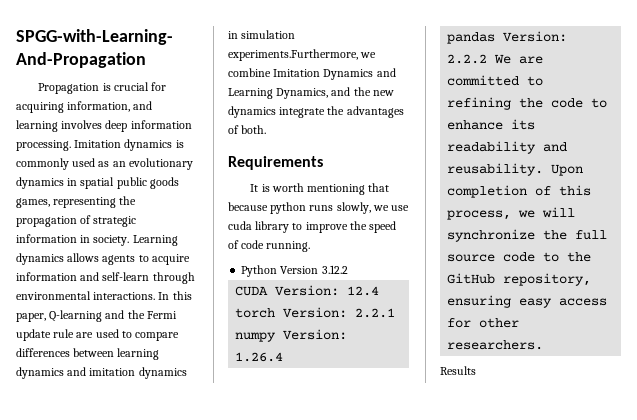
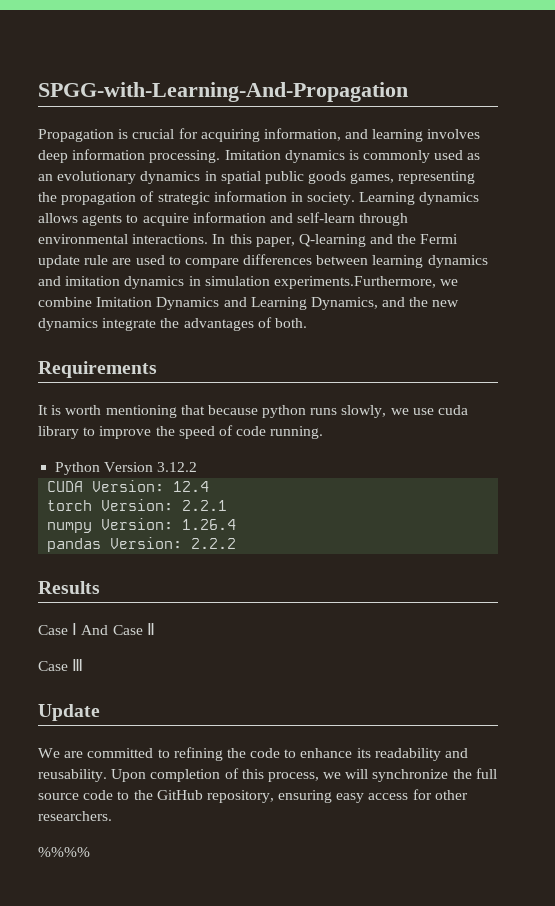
(488, 59) none -> [38,581,100,594] [38,623,155,635] [38,659,84,671] [38,704,100,721] // Results // Case Ⅰ And Case Ⅱ // Case Ⅲ // Update //
[440,366,476,375] Results -> [38,847,90,857] %%%%

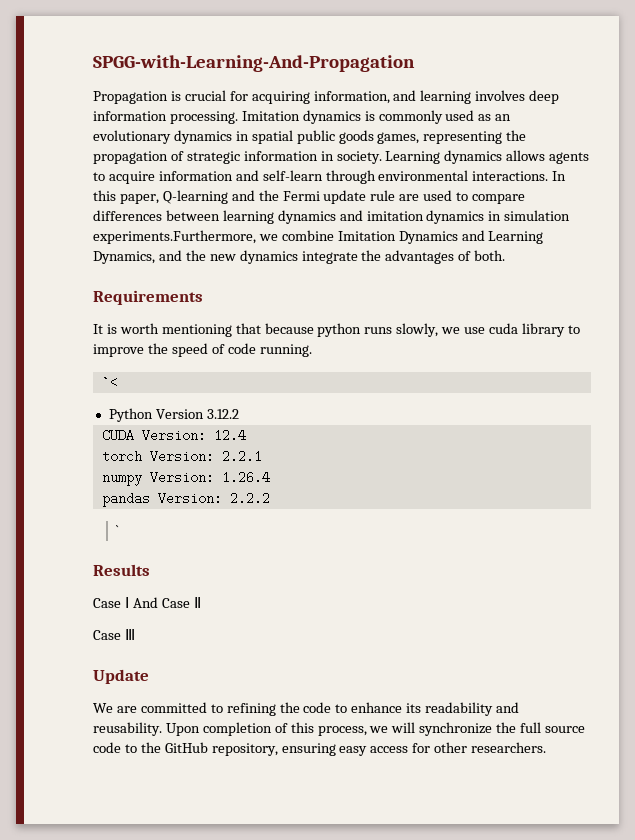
(324, 432) none -> [101,376,118,389] // `<
(237, 543) none -> [115,525,119,535] // `
[38,847,90,857] // %%%% -> (547, 747) none

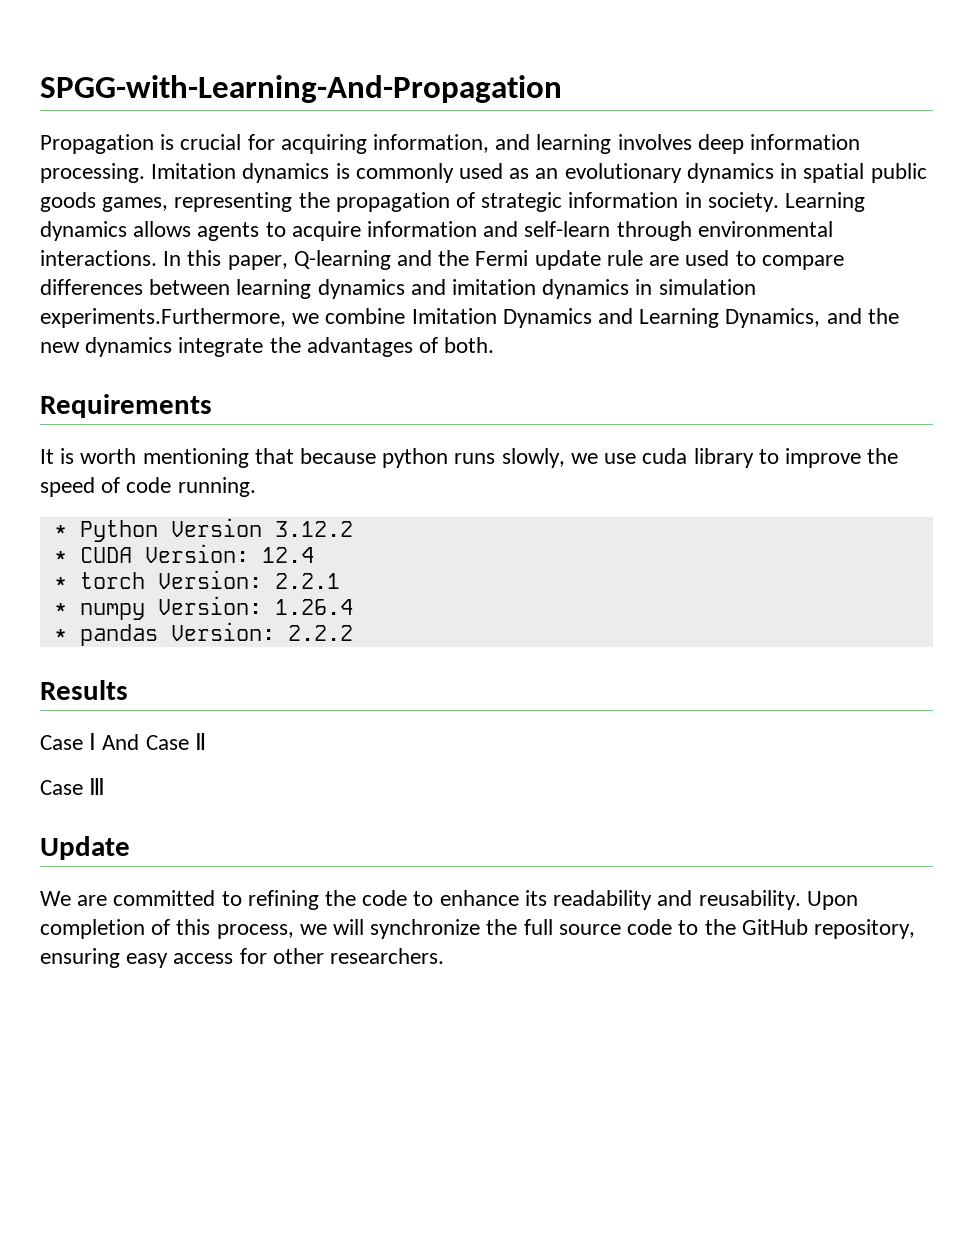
[101,376,118,389] `< // -> [53,525,67,537] *
(239, 414) none -> [53,551,67,563] *
(246, 435) none -> [53,577,67,589] *
(262, 456) none -> [53,603,67,615] *
(270, 477) none -> [53,629,67,641] *
[115,525,119,535] // ` -> (353, 633) none

